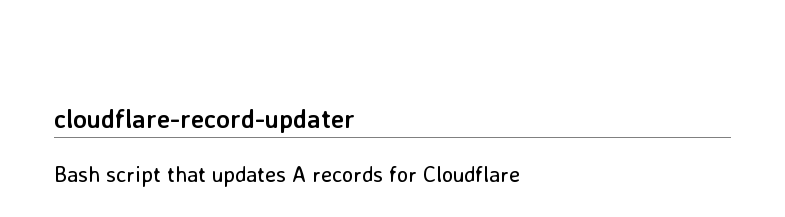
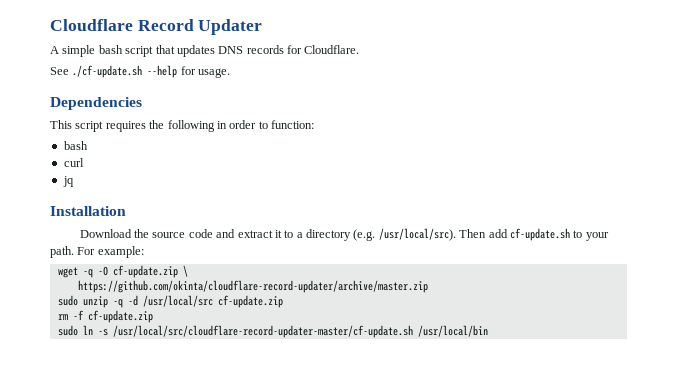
[54,109,355,133] [54,166,100,182] cloudflare-record-updater // Bash -> [50,19,263,35] [50,45,123,57] Cloudflare Record Updater // A simple bash
[292,166,306,182] A -> [218,46,244,54] DNS
[423,166,520,182] Cloudflare -> [304,45,360,54] [50,65,231,78] [50,97,142,110] [50,120,314,132] [63,141,88,150] [63,158,84,167] [62,176,74,187] [50,206,126,216] [79,228,609,241] [50,246,144,258] [57,265,188,278] [77,280,428,293] [57,295,283,308] [57,310,153,323] [57,325,488,338] Cloudflare. // See ./cf-update.sh --help for usage. // Dependencies // This script requires the following in order to function: // bash // curl // jq // Installation // Download the source code and extract it to a directory (e.g. /usr/local/src). Then add cf-update.sh to your path. For example: // wget -q -O cf-update.zip \ // https://github.com/okinta/cloudflare-record-updater/archive/master.zip // sudo unzip -q -d /usr/local/src cf-update.zip // rm -f cf-update.zip // sudo ln -s /usr/local/src/cloudflare-record-updater-master/cf-update.sh /usr/local/bin

